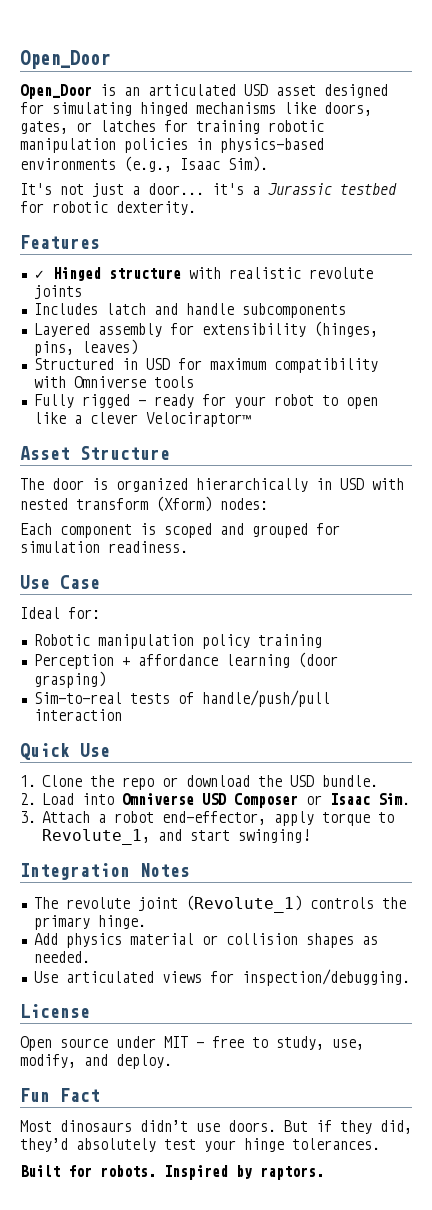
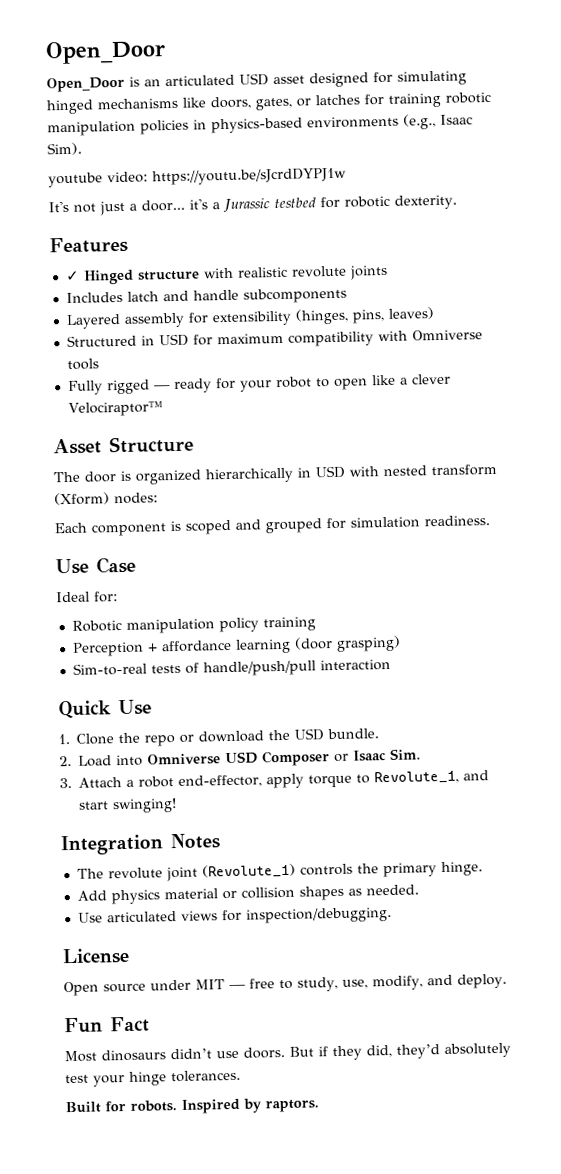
(268, 164) none -> [48,167,347,188] // youtube video: https://youtu.be/sJcrdDYPJ1w

